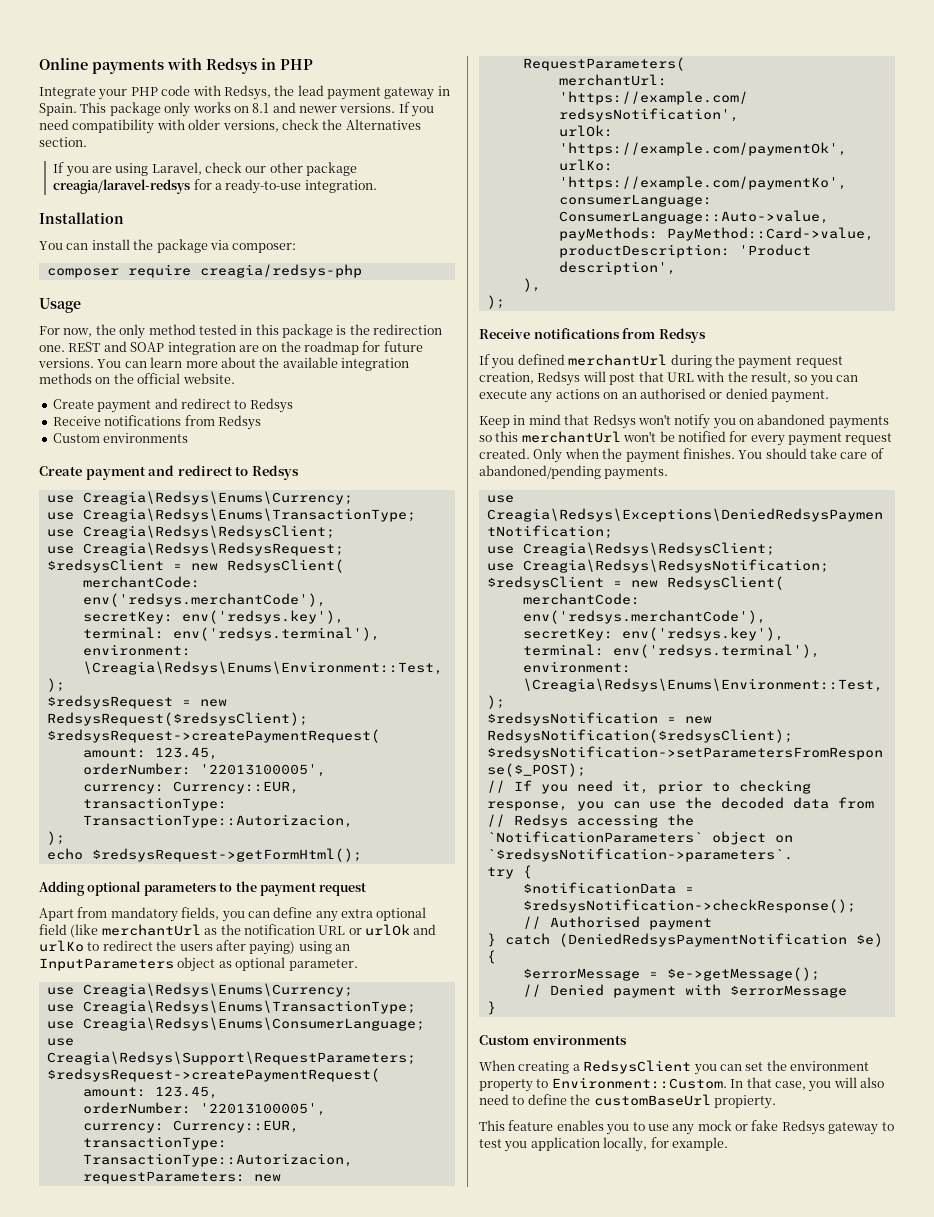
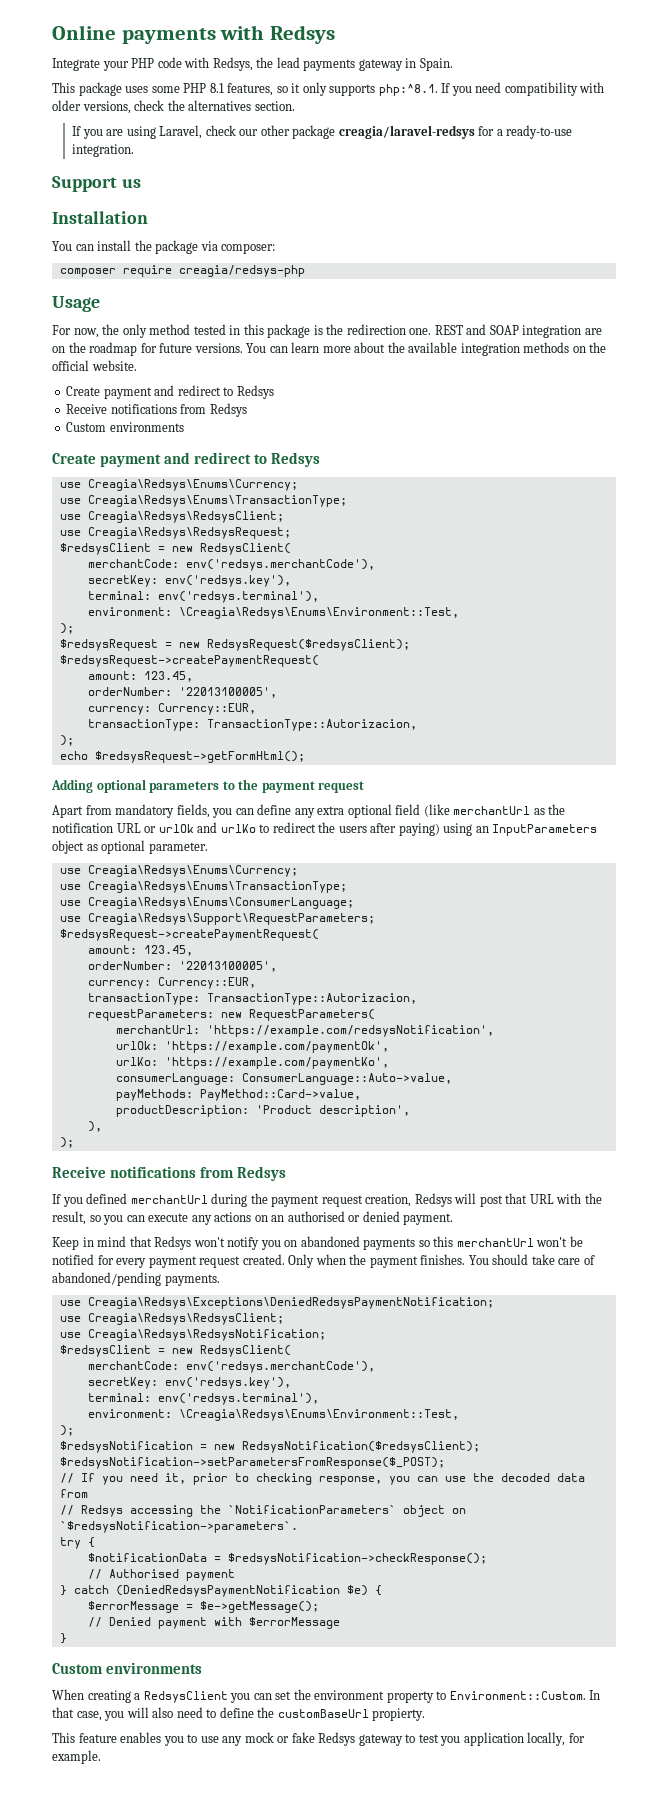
[261,58,313,70] in PHP -> (335, 34) none
[327,87,381,100] payment -> [303,59,356,71] payments
(77, 109) none -> (453, 64) //
[164,102,396,117] only works on 8.1 and newer versions. -> [125,82,438,96] uses some PHP 8.1 features, so it only supports php:^8.1.
[345,119,421,130] Alternatives -> [188,100,252,111] alternatives
(377, 186) none -> [52,176,141,192] // Support us

